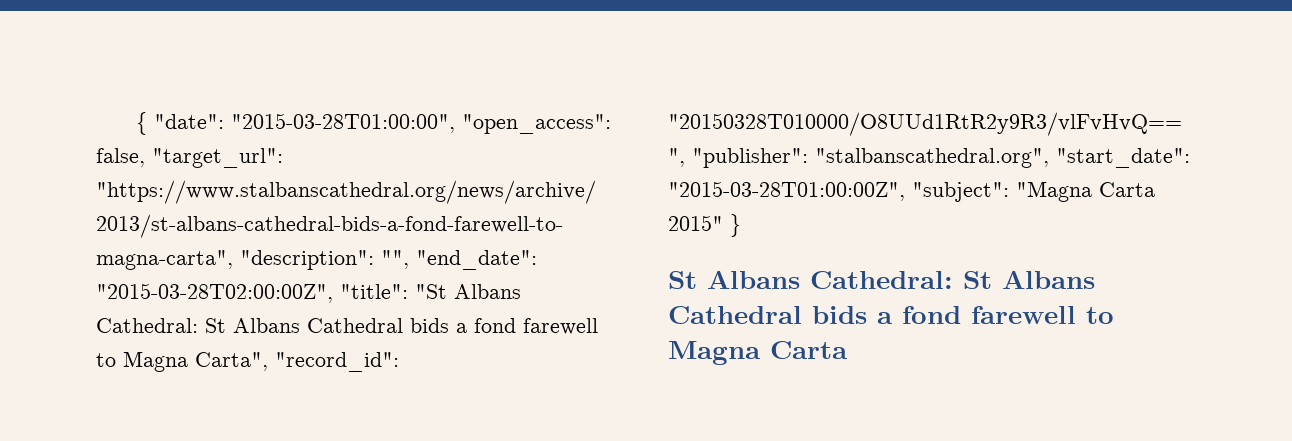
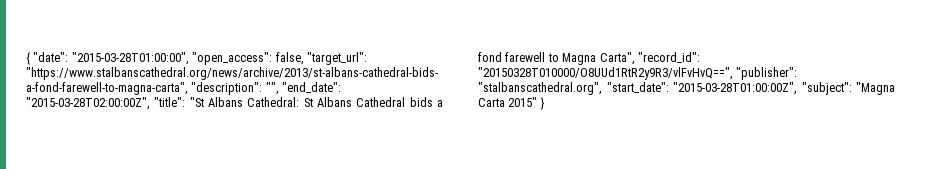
[668,270,1095,289] [668,306,1114,324] [668,341,848,365] // St Albans Cathedral: St Albans Cathedral bids a fond farewell to Magna Carta -> (545, 103) none

